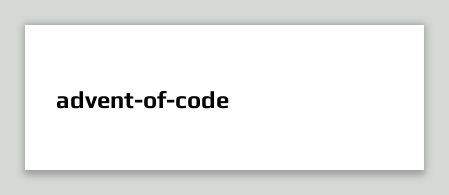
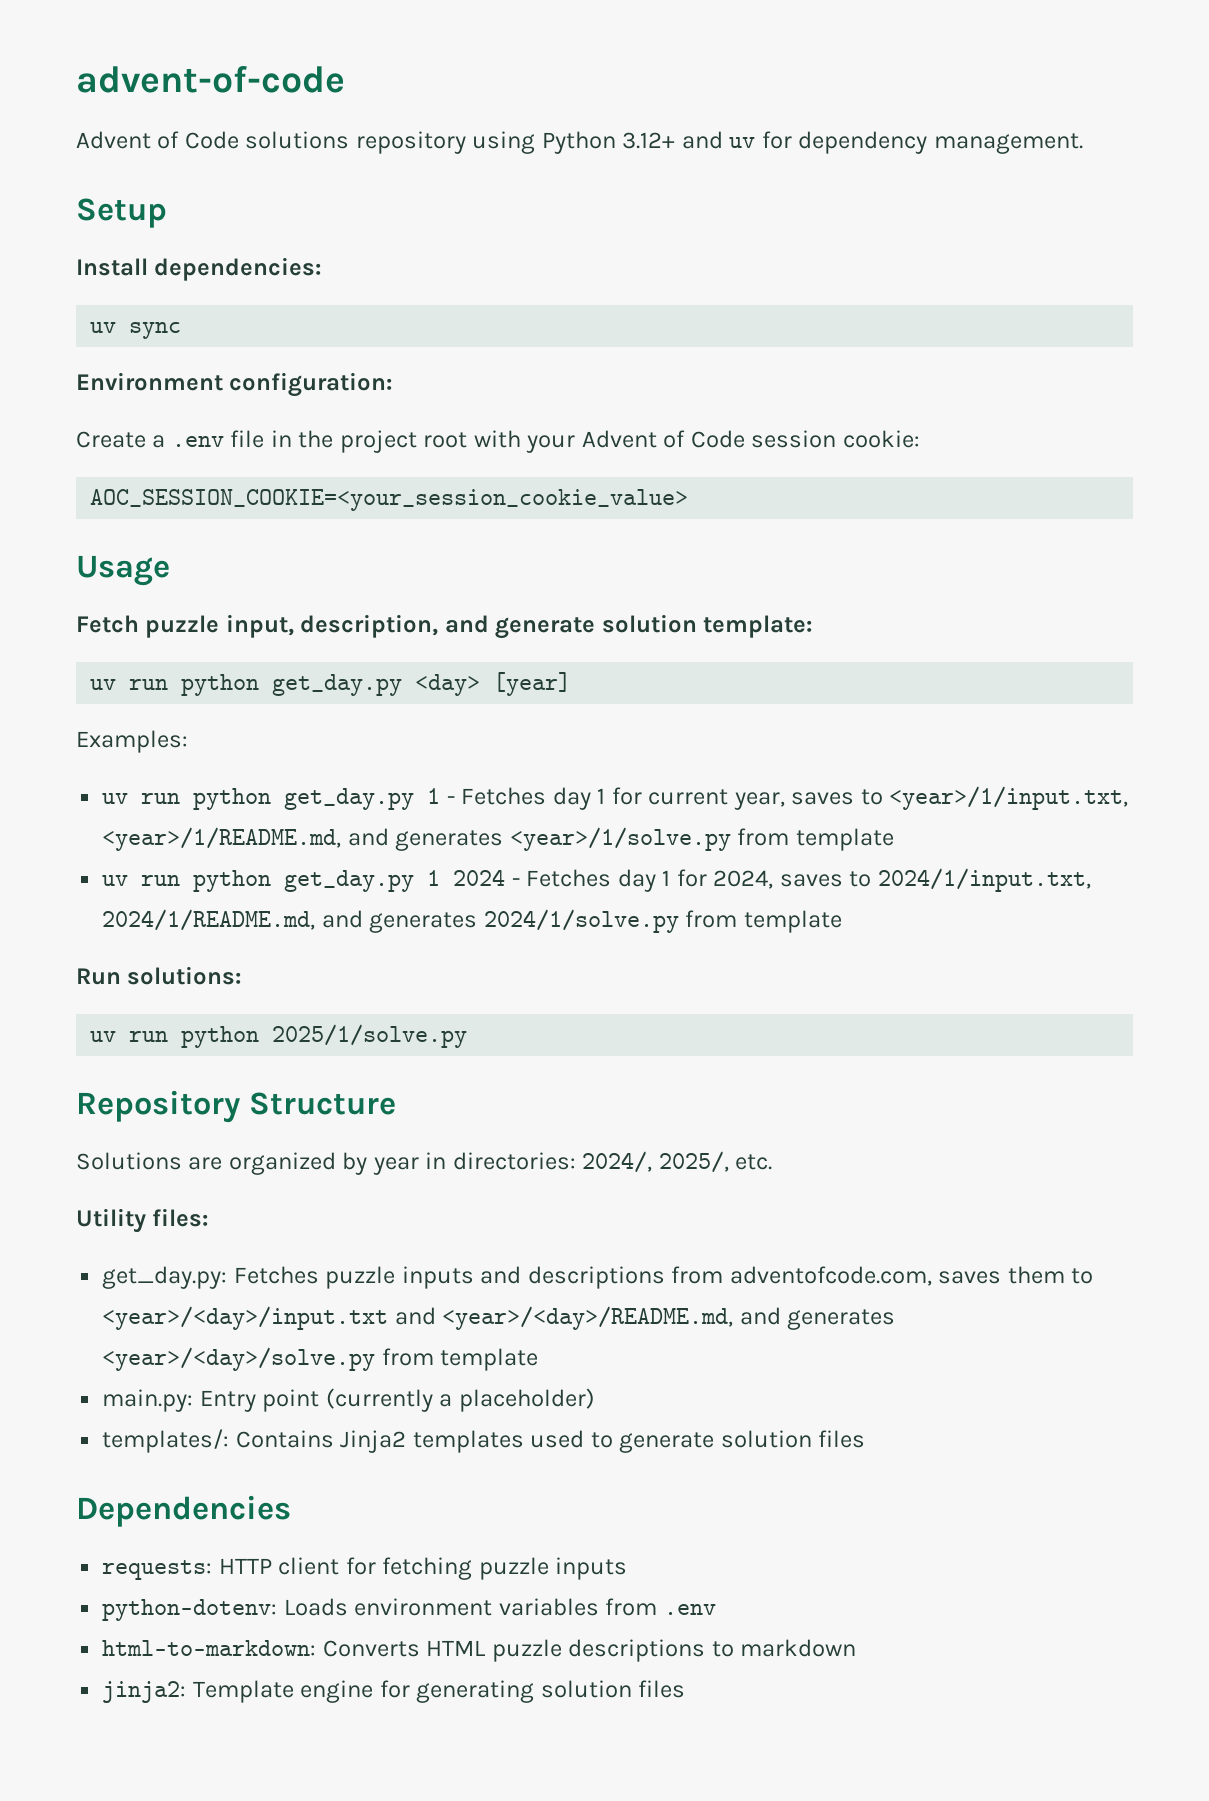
(229, 99) none -> [76,131,1083,154] [76,198,167,228] [76,257,322,281] [90,322,182,339] [76,372,393,397] [76,430,920,453] [90,489,689,511] [76,555,170,586] [76,614,813,639] [90,672,572,696] [76,730,188,753] [102,786,1129,810] [102,827,894,851] [102,868,1091,892] [102,909,842,933] [76,966,242,985] [90,1024,468,1048] [76,1090,396,1123] [76,1151,773,1175] [76,1208,209,1233] [102,1266,1094,1289] [102,1306,896,1330] [102,1347,539,1371] [102,1388,595,1412] [102,1429,866,1453] [76,1495,291,1527] [102,1557,628,1580] [102,1598,716,1621] [102,1639,857,1662] [102,1680,686,1703] // Advent of Code solutions repository using Python 3.12+ and uv for dependency management. // Setup // Install dependencies: // uv sync // Environment configuration: // Create a .env file in the project root with your Advent of Code session cookie: // AOC_SESSION_COOKIE=<your_session_cookie_value> // Usage // Fetch puzzle input, description, and generate solution template: // uv run python get_day.py <day> [year] // Examples: // uv run python get_day.py 1 - Fetches day 1 for current year, saves to <year>/1/input.txt, <year>/1/README.md, and generates <year>/1/solve.py from template // uv run python get_day.py 1 2024 - Fetches day 1 for 2024, saves to 2024/1/input.txt, 2024/1/README.md, and generates 2024/1/solve.py from template // Run solutions: // uv run python 2025/1/solve.py // Repository Structure // Solutions are organized by year in directories: 2024/, 2025/, etc. // Utility files: // get_day.py: Fetches puzzle inputs and descriptions from adventofcode.com, saves them to <year>/<day>/input.txt and <year>/<day>/README.md, and generates <year>/<day>/solve.py from template // main.py: Entry point (currently a placeholder) // templates/: Contains Jinja2 templates used to generate solution files // Dependencies // requests: HTTP client for fetching puzzle inputs // python-dotenv: Loads environment variables from .env // html-to-markdown: Converts HTML puzzle descriptions to markdown // jinja2: Template engine for generating solution files

